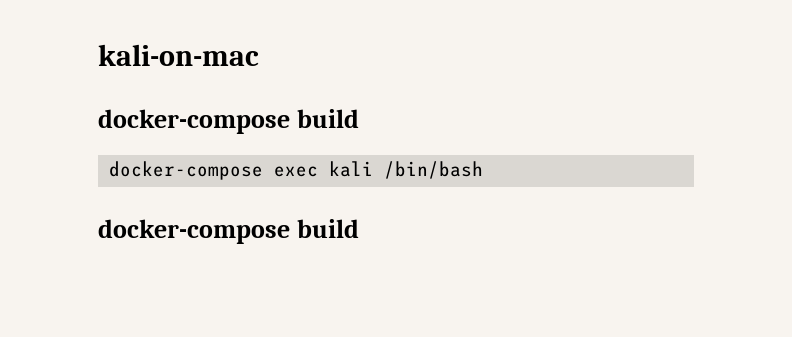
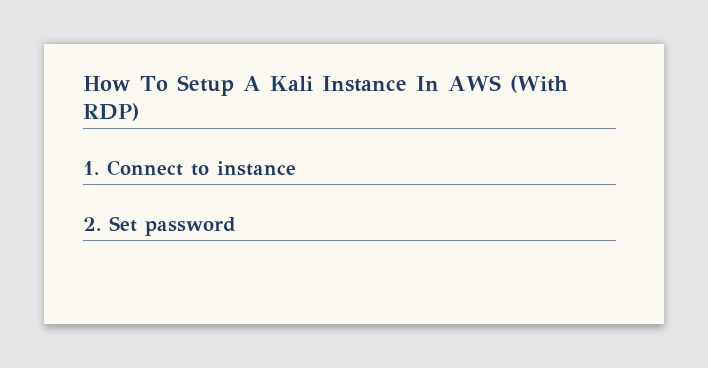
[98,44,259,66] [98,109,359,134] [109,161,484,180] [98,219,359,244] kali-on-mac // docker-compose build // docker-compose exec kali /bin/bash // docker-compose build -> [83,75,568,96] [83,103,139,121] [83,160,296,176] [83,216,236,236] How To Setup A Kali Instance In AWS (With RDP) // 1. Connect to instance // 2. Set password

